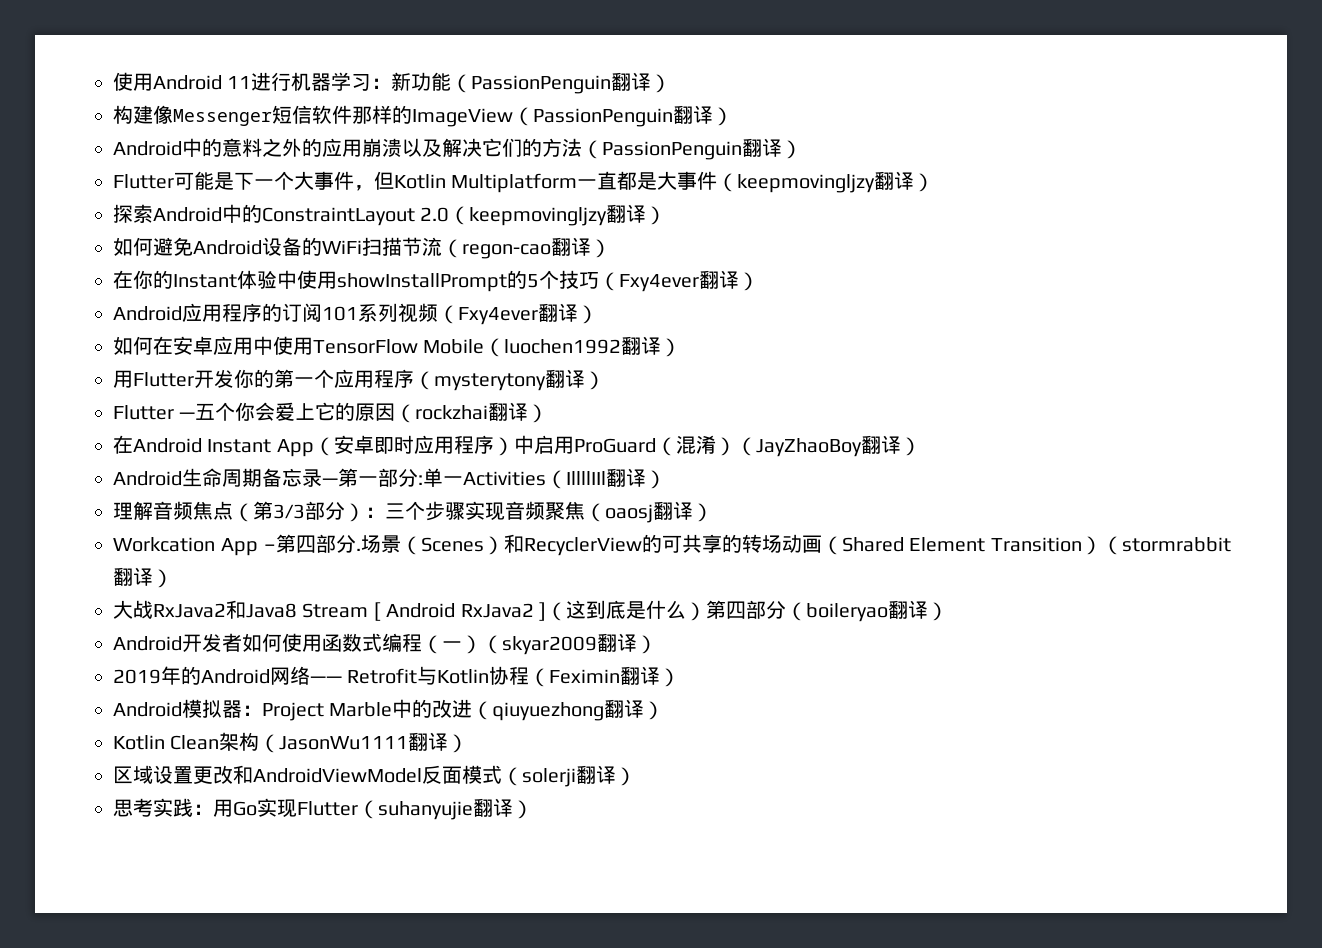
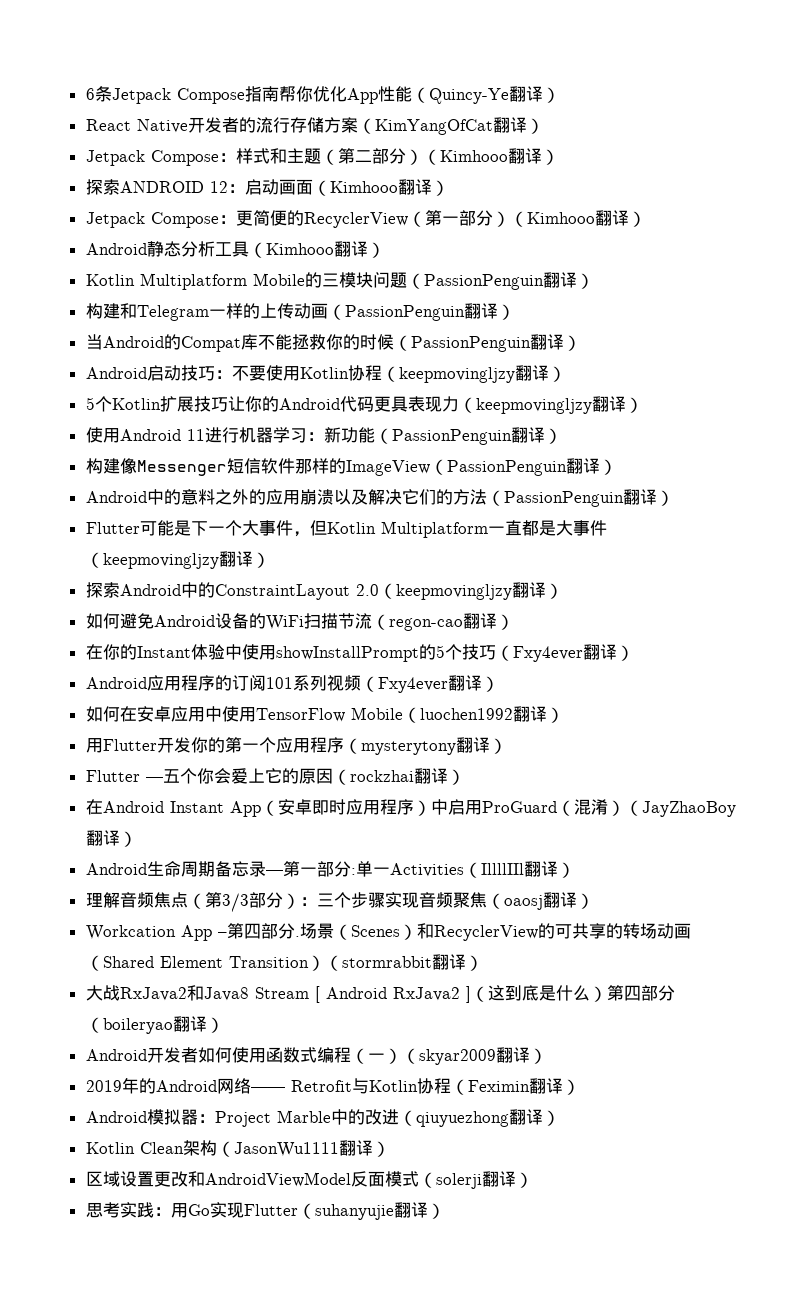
(113, 81) none -> [85,86,560,104] [85,117,544,135] [85,148,559,166] [85,179,449,196] [85,210,646,228] [85,241,385,258] [85,272,594,290] [85,303,515,321] [85,334,581,352] [85,365,566,383] [85,396,643,414] 6条Jetpack Compose指南帮你优化App性能（Quincy-Ye翻译） // React Native开发者的流行存储方案（KimYangOfCat翻译） // Jetpack Compose：样式和主题（第二部分）（Kimhooo翻译） // 探索ANDROID 12：启动画面（Kimhooo翻译） // Jetpack Compose：更简便的RecyclerView（第一部分）（Kimhooo翻译） // Android静态分析工具（Kimhooo翻译） // Kotlin Multiplatform Mobile的三模块问题（PassionPenguin翻译） // 构建和Telegram一样的上传动画（PassionPenguin翻译） // 当Android的Compat库不能拯救你的时候（PassionPenguin翻译） // Android启动技巧：不要使用Kotlin协程（keepmovingljzy翻译） // 5个Kotlin扩展技巧让你的Android代码更具表现力（keepmovingljzy翻译） //

